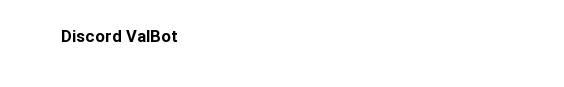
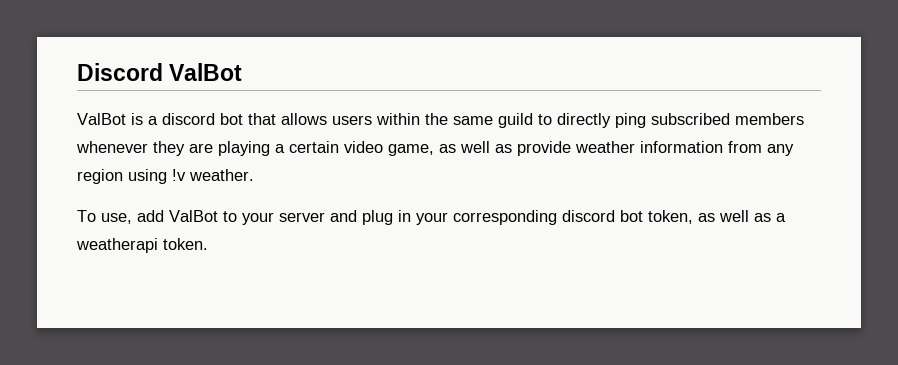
(179, 36) none -> [77,113,804,128] [76,141,794,156] [77,169,254,184] [77,210,786,225] [76,238,208,253] // ValBot is a discord bot that allows users within the same guild to directly ping subscribed members whenever they are playing a certain video game, as well as provide weather information from any region using !v weather. // To use, add ValBot to your server and plug in your corresponding discord bot token, as well as a weatherapi token.

